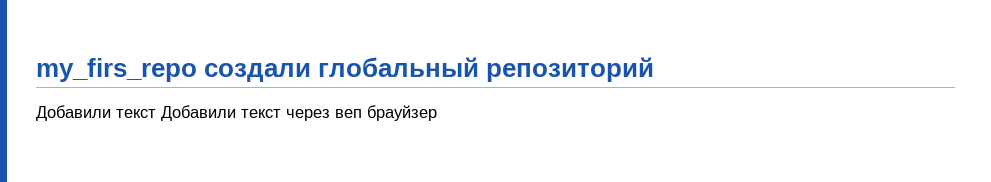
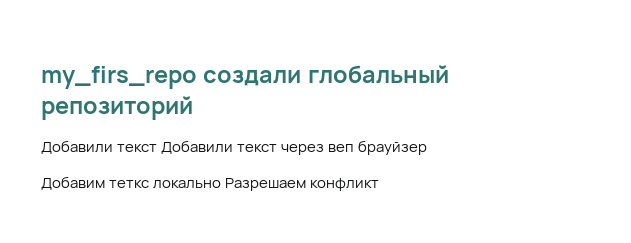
(437, 113) none -> [41,176,380,191] // Добавим теткс локально Разрешаем конфликт

